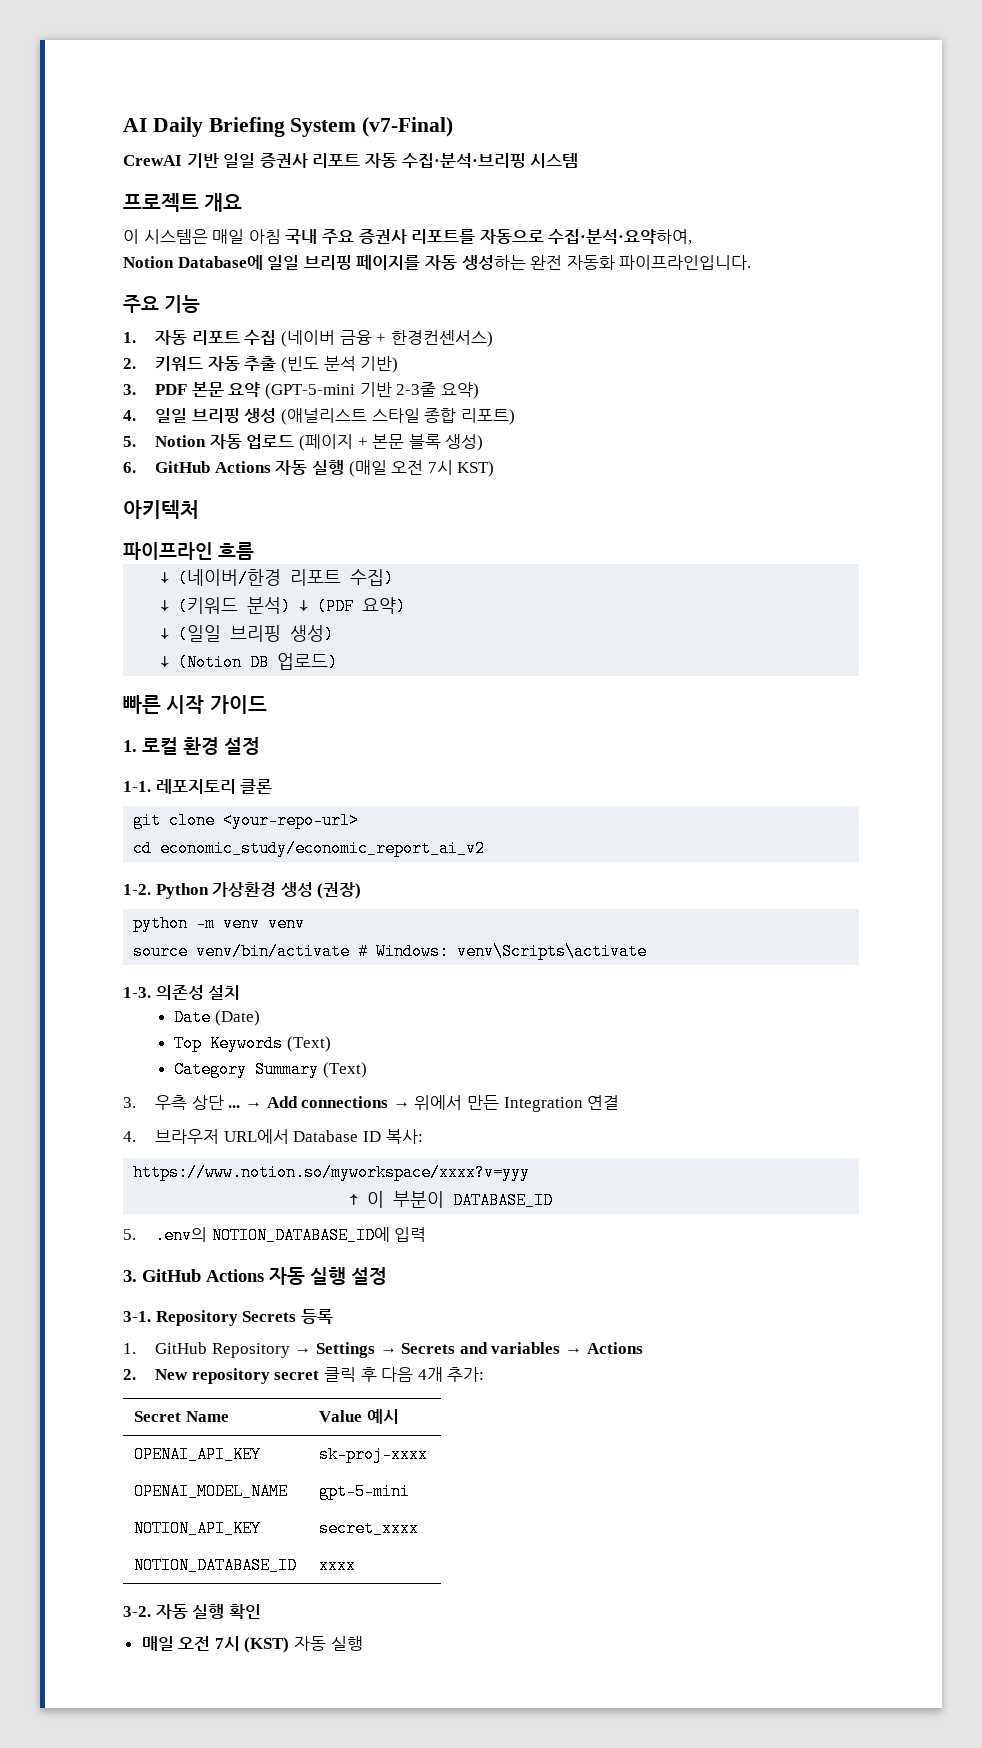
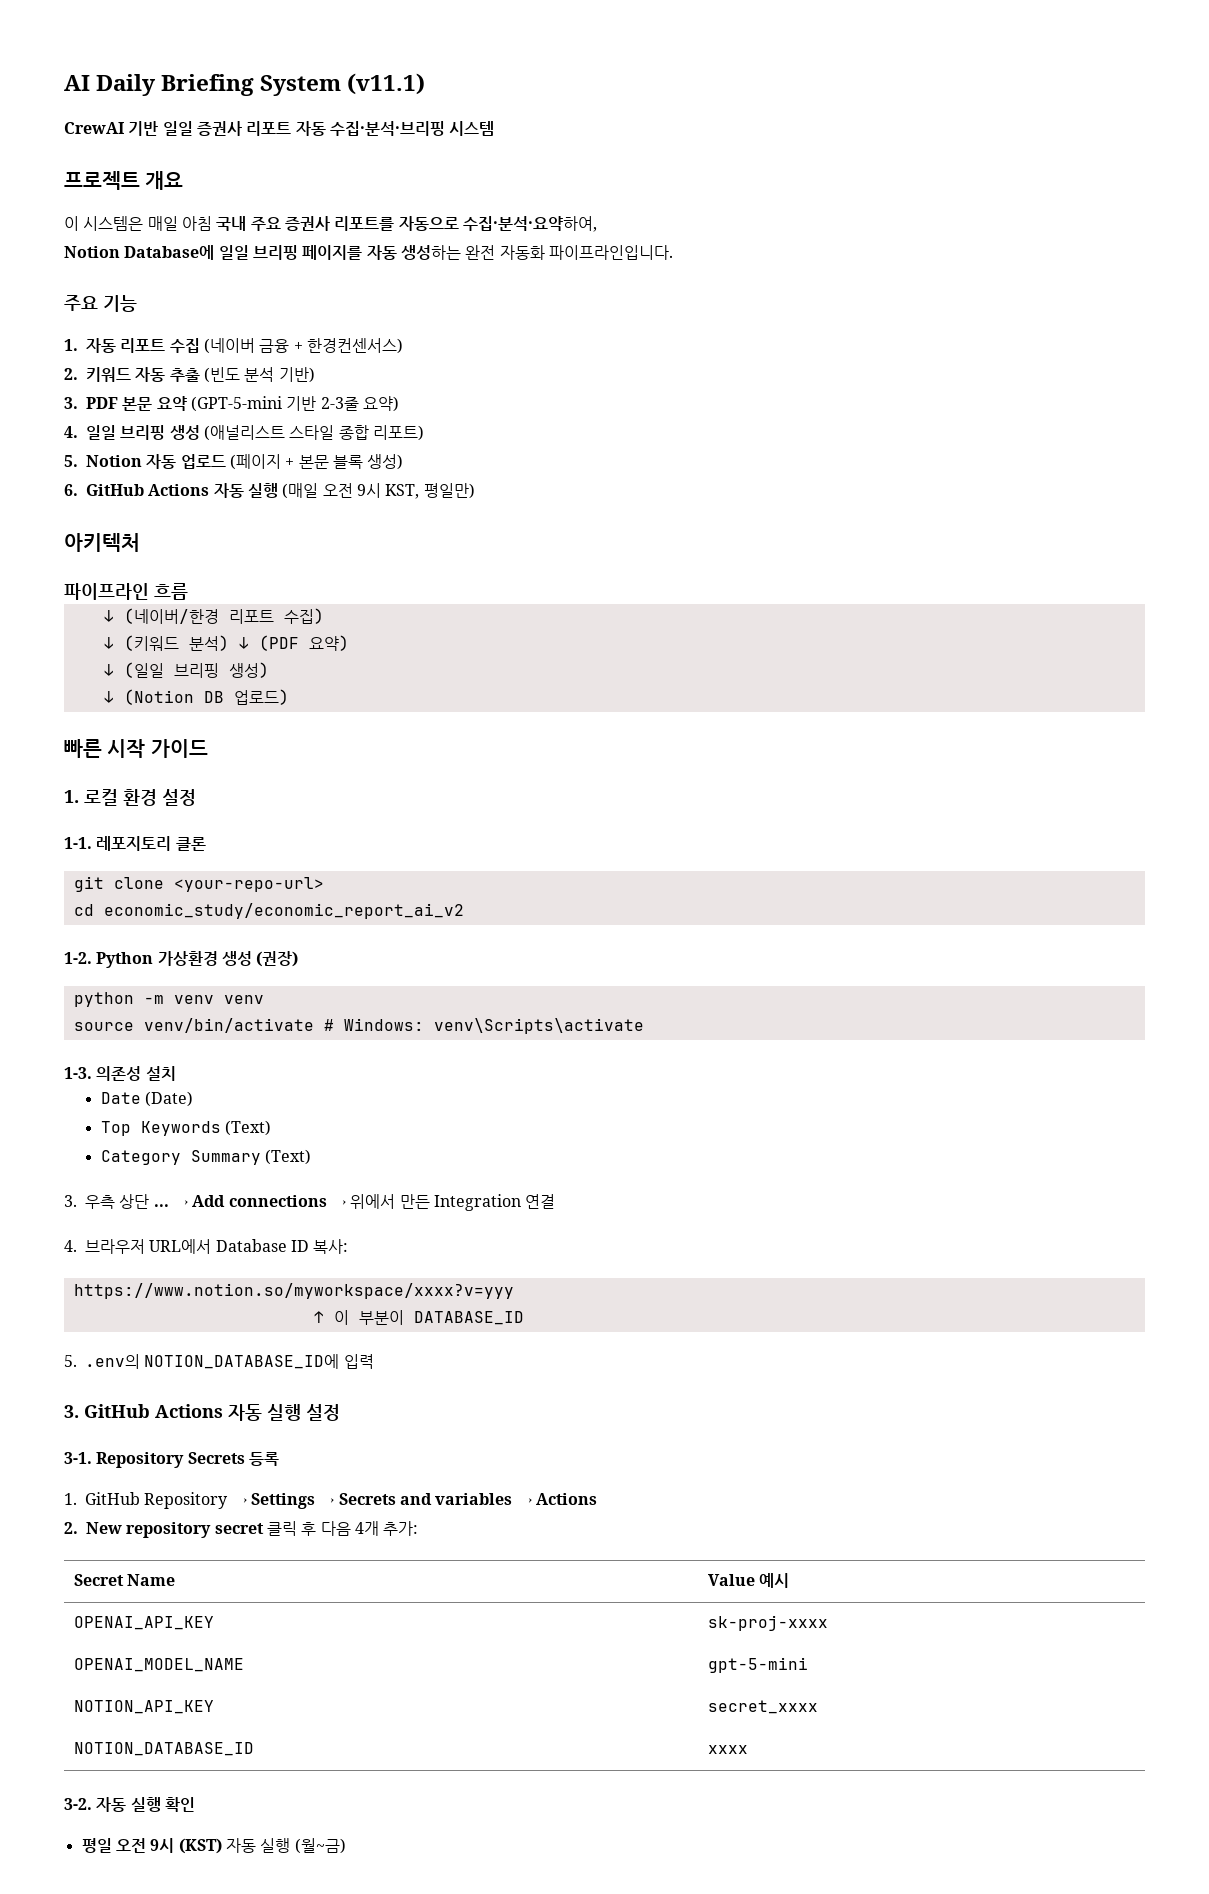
[362,117,454,137] (v7-Final) -> [347,73,426,95] (v11.1)
[427,460,495,477] 7시 KST) -> [356,483,475,499] 9시 KST, 평일만)
[141,1636,240,1651] 매일 오전 7시 -> [81,1838,175,1853] 평일 오전 9시
(363, 1643) none -> [294,1838,346,1854] (월~금)

